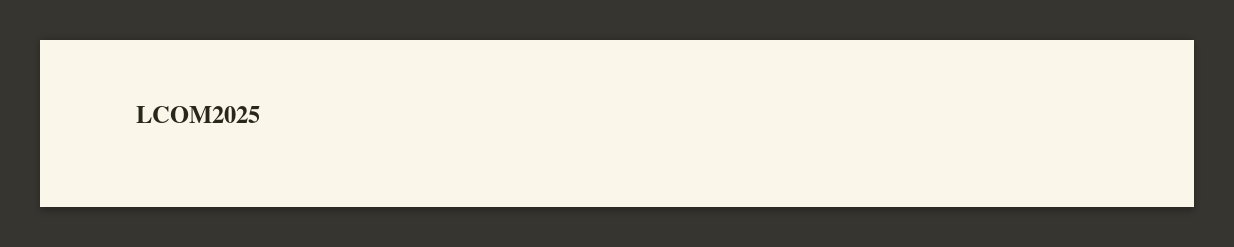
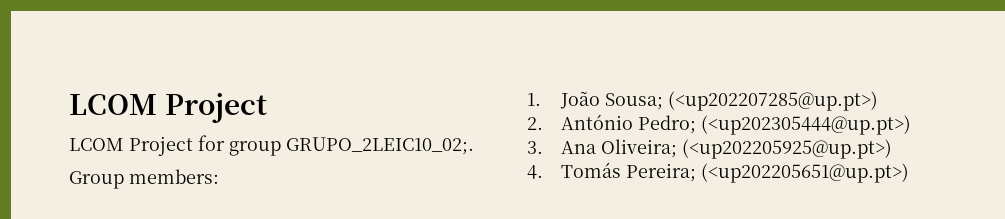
[136,106,260,123] LCOM2025 -> [69,93,267,123] [69,135,474,156] [69,169,219,189] [527,91,878,111] [527,114,911,135] [527,139,892,159] [527,162,909,183] LCOM Project // LCOM Project for group GRUPO_2LEIC10_02;. // Group members: // 1. João Sousa; (<up202207285@up.pt>) // 2. António Pedro; (<up202305444@up.pt>) // 3. Ana Oliveira; (<up202205925@up.pt>) // 4. Tomás Pereira; (<up202205651@up.pt>)

